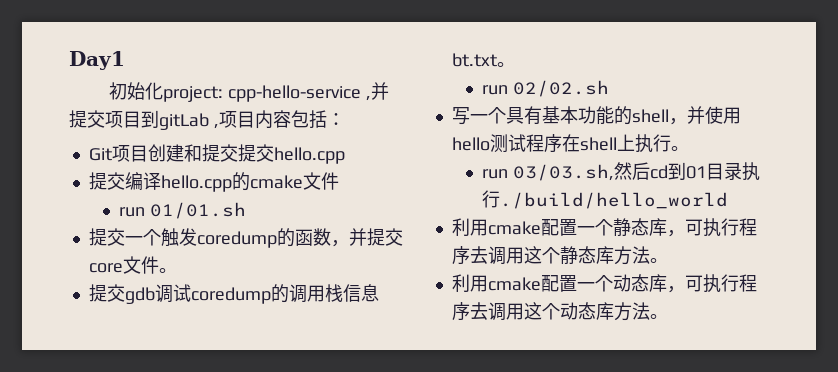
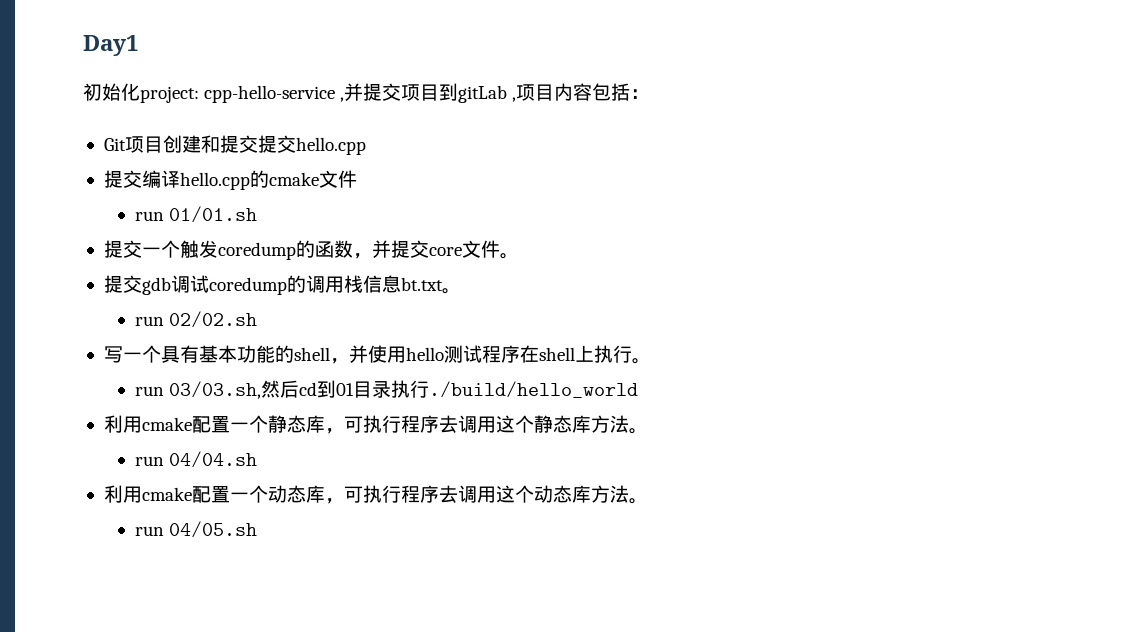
(668, 260) none -> [134,451,258,468] // run 04/04.sh
(668, 316) none -> [134,521,258,538] // run 04/05.sh

